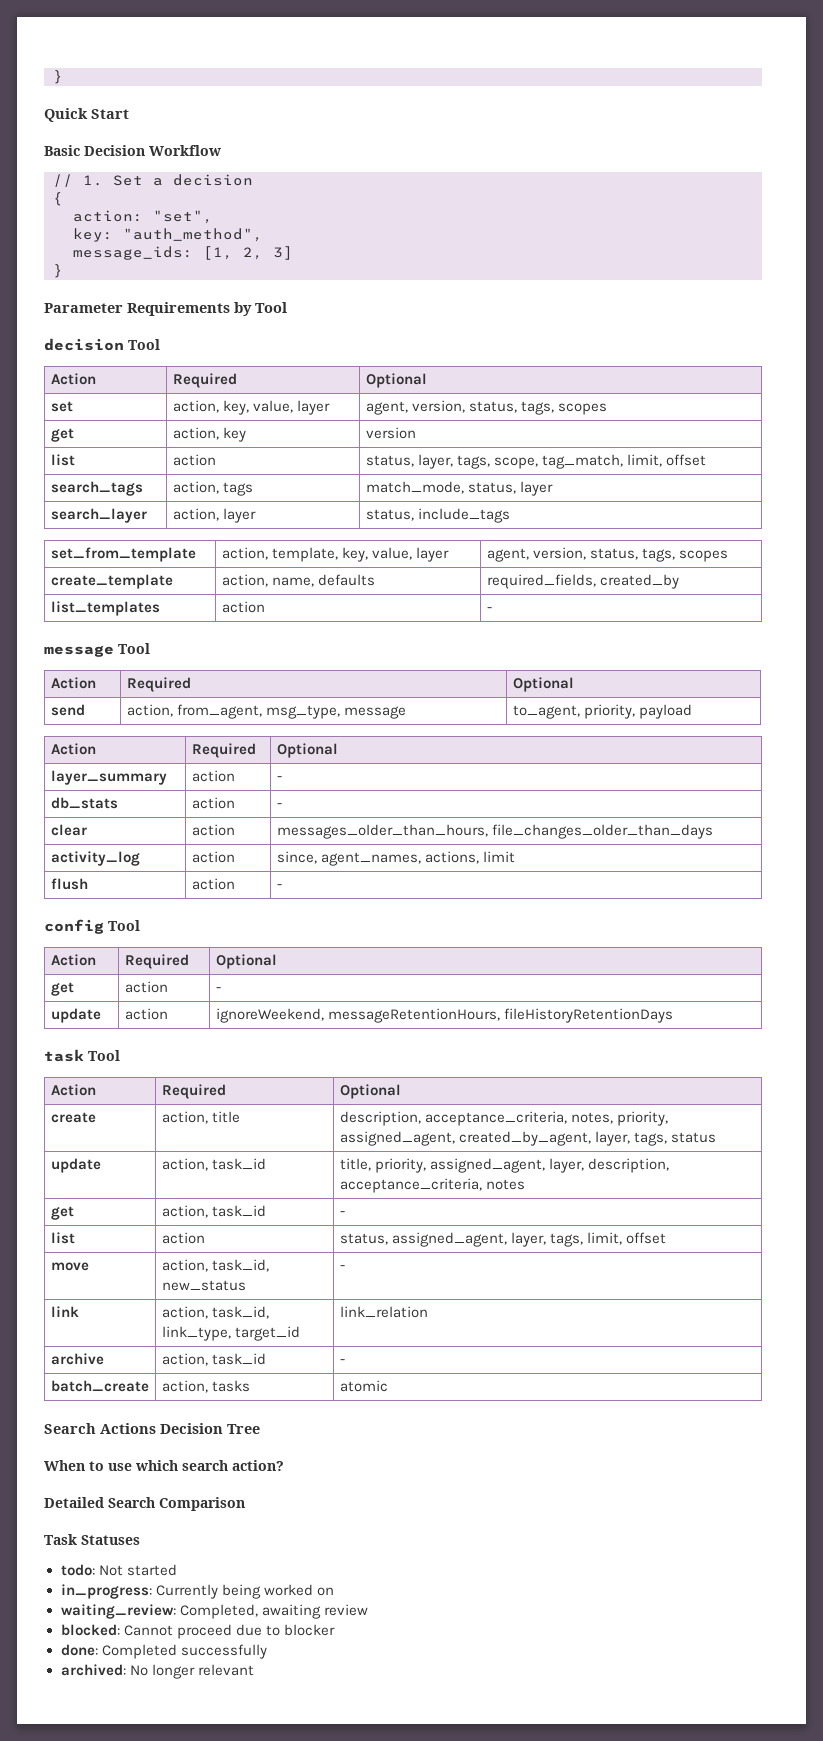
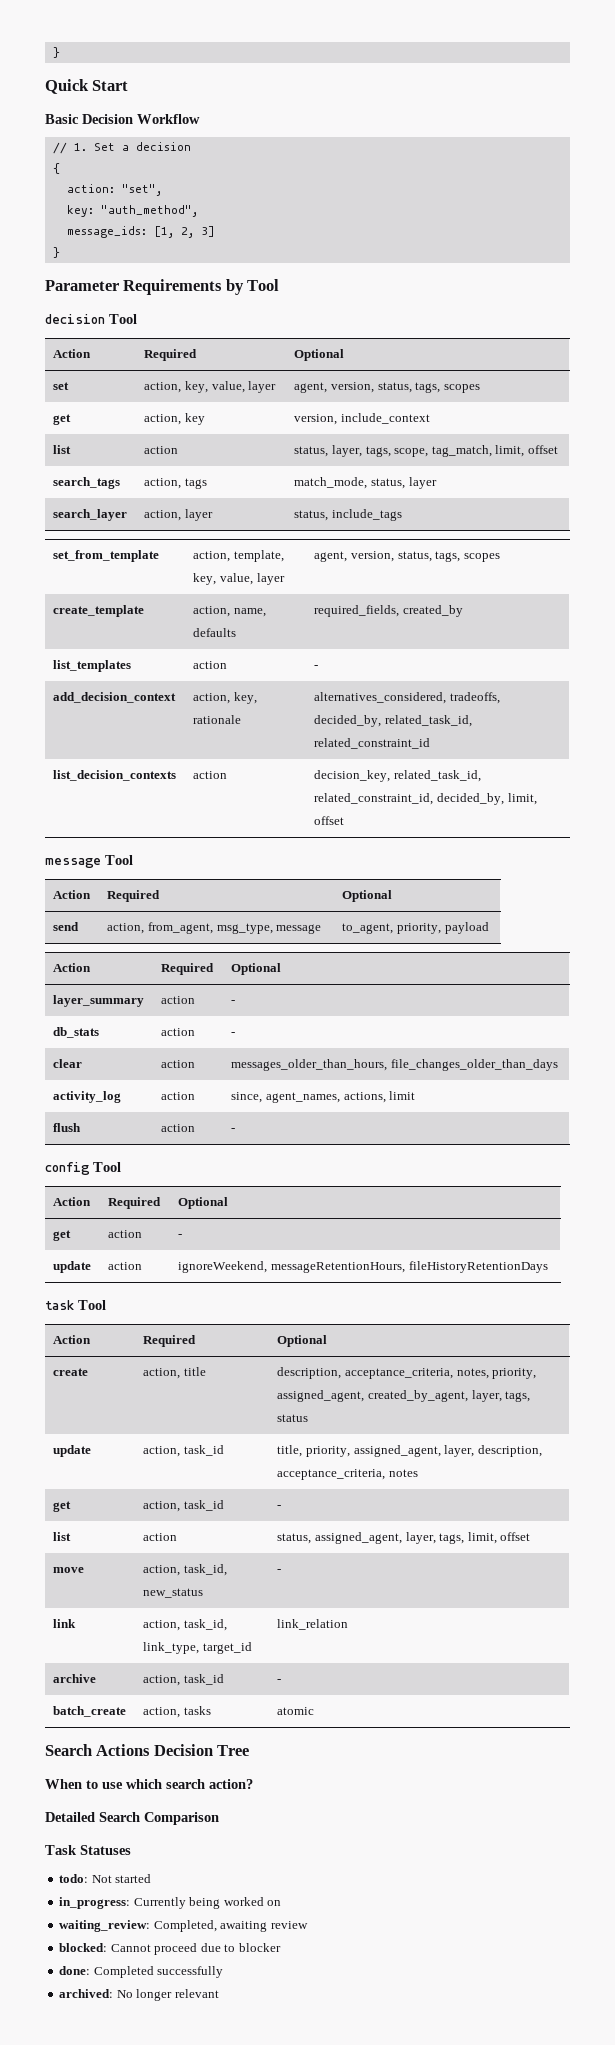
[365,427,416,439] version -> [294,413,430,425] version, include_context
(492, 609) none -> [53,692,177,703] [193,692,257,704] [193,715,242,724] [314,692,500,704] [314,715,472,727] [314,738,431,749] [53,770,177,781] [193,771,228,779] [314,770,481,782] [314,793,537,805] [314,816,345,825] // add_decision_context | action, key, rationale | alternatives_considered, tradeoffs, decided_by, related_task_id, related_constraint_id // list_decision_contexts | action | decision_key, related_task_id, related_constraint_id, decided_by, limit, offset

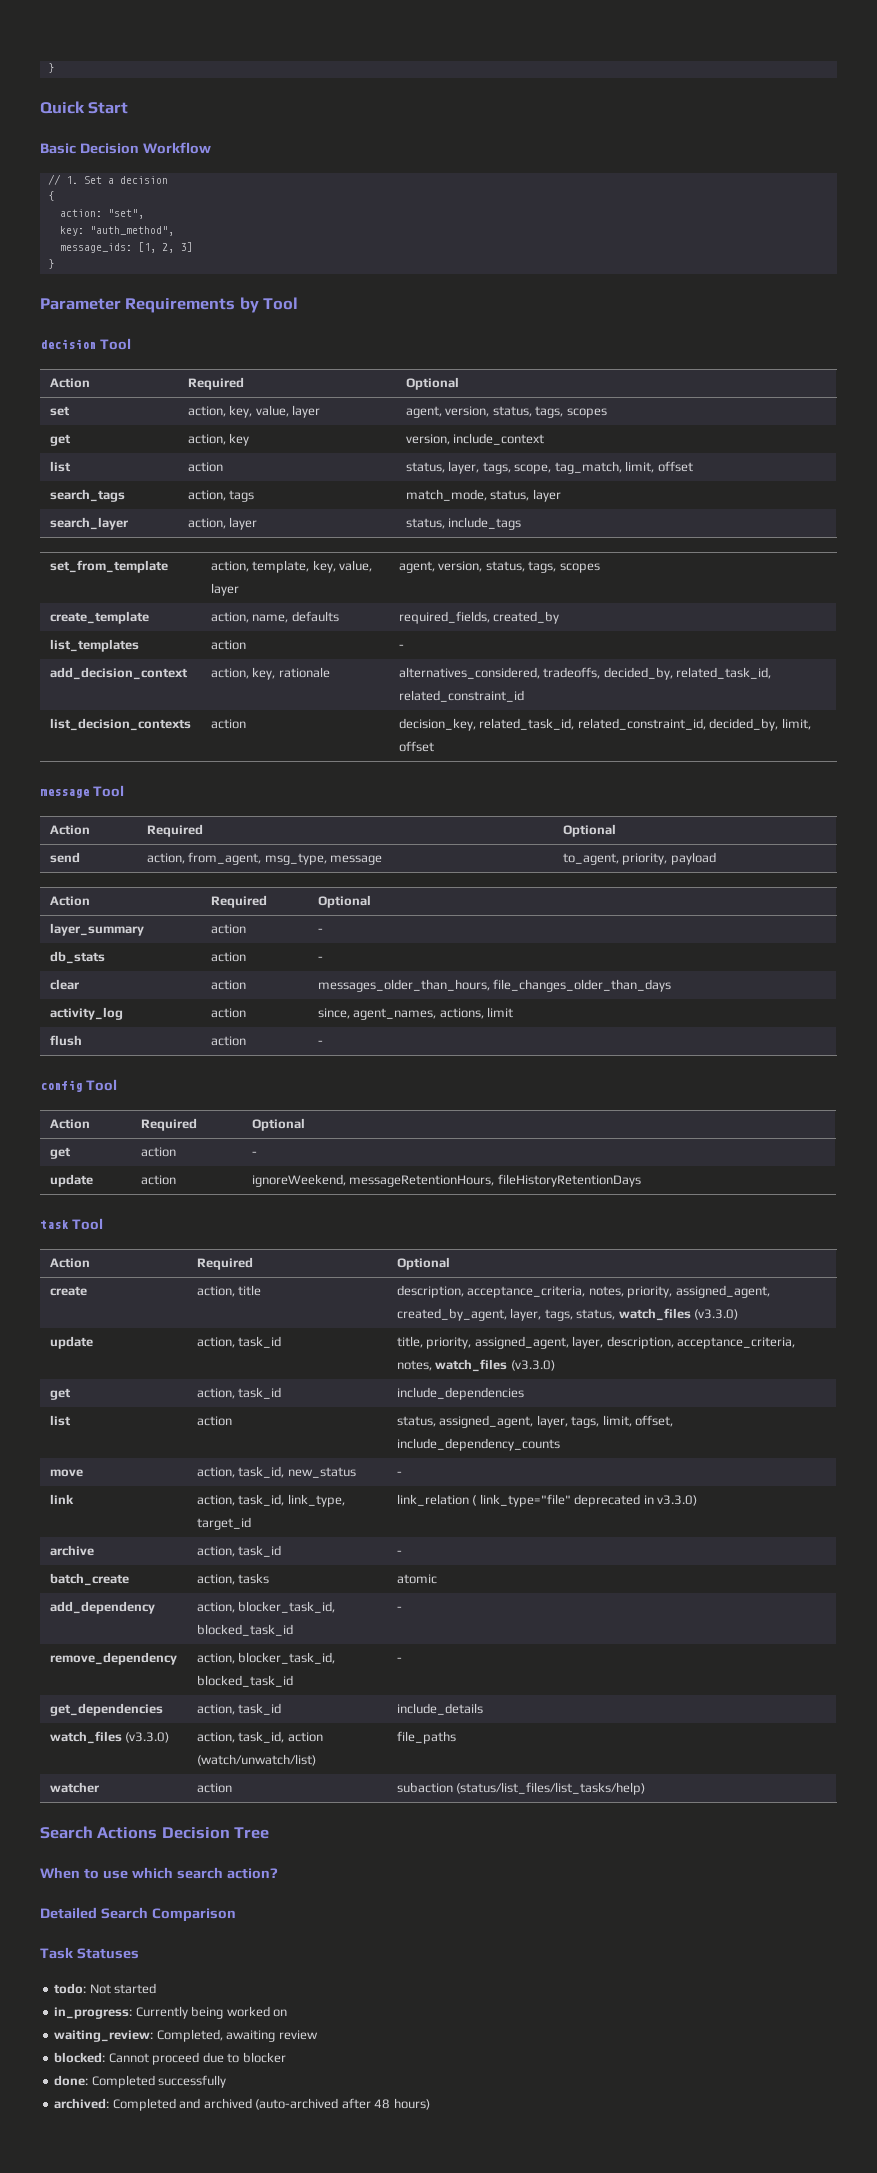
[277,1414,309,1422] status -> [576,1308,739,1321] status, watch_files (v3.3.0)
[388,1469,418,1477] notes -> [396,1359,555,1372] notes, watch_files (v3.3.0)
[277,1505,282,1509] - -> [396,1387,524,1400] include_dependencies
[500,1532,531,1541] offset -> [635,1415,674,1427] [396,1438,560,1451] offset, include_dependency_counts
(349, 1624) none -> [472,1494,698,1507] ( link_type="file" deprecated in v3.3.0)
(315, 1711) none -> [49,1601,155,1614] [196,1601,336,1613] [196,1624,293,1636] [396,1606,402,1611] [49,1652,177,1665] [196,1652,336,1664] [196,1675,293,1687] [396,1657,402,1662] [49,1703,163,1716] [196,1703,282,1715] [396,1703,483,1715] [49,1731,170,1744] [196,1731,323,1743] [196,1754,316,1766] [396,1731,456,1744] [49,1782,99,1793] [196,1783,232,1793] [396,1782,646,1795] // add_dependency | action, blocker_task_id, blocked_task_id | - // remove_dependency | action, blocker_task_id, blocked_task_id | - // get_dependencies | action, task_id | include_details // watch_files (v3.3.0) | action, task_id, action (watch/unwatch/list) | file_paths // watcher | action | subaction (status/list_files/list_tasks/help)
[116,1989,219,2001] No longer relevant -> [112,2098,430,2111] Completed and archived (auto-archived after 48 hours)

